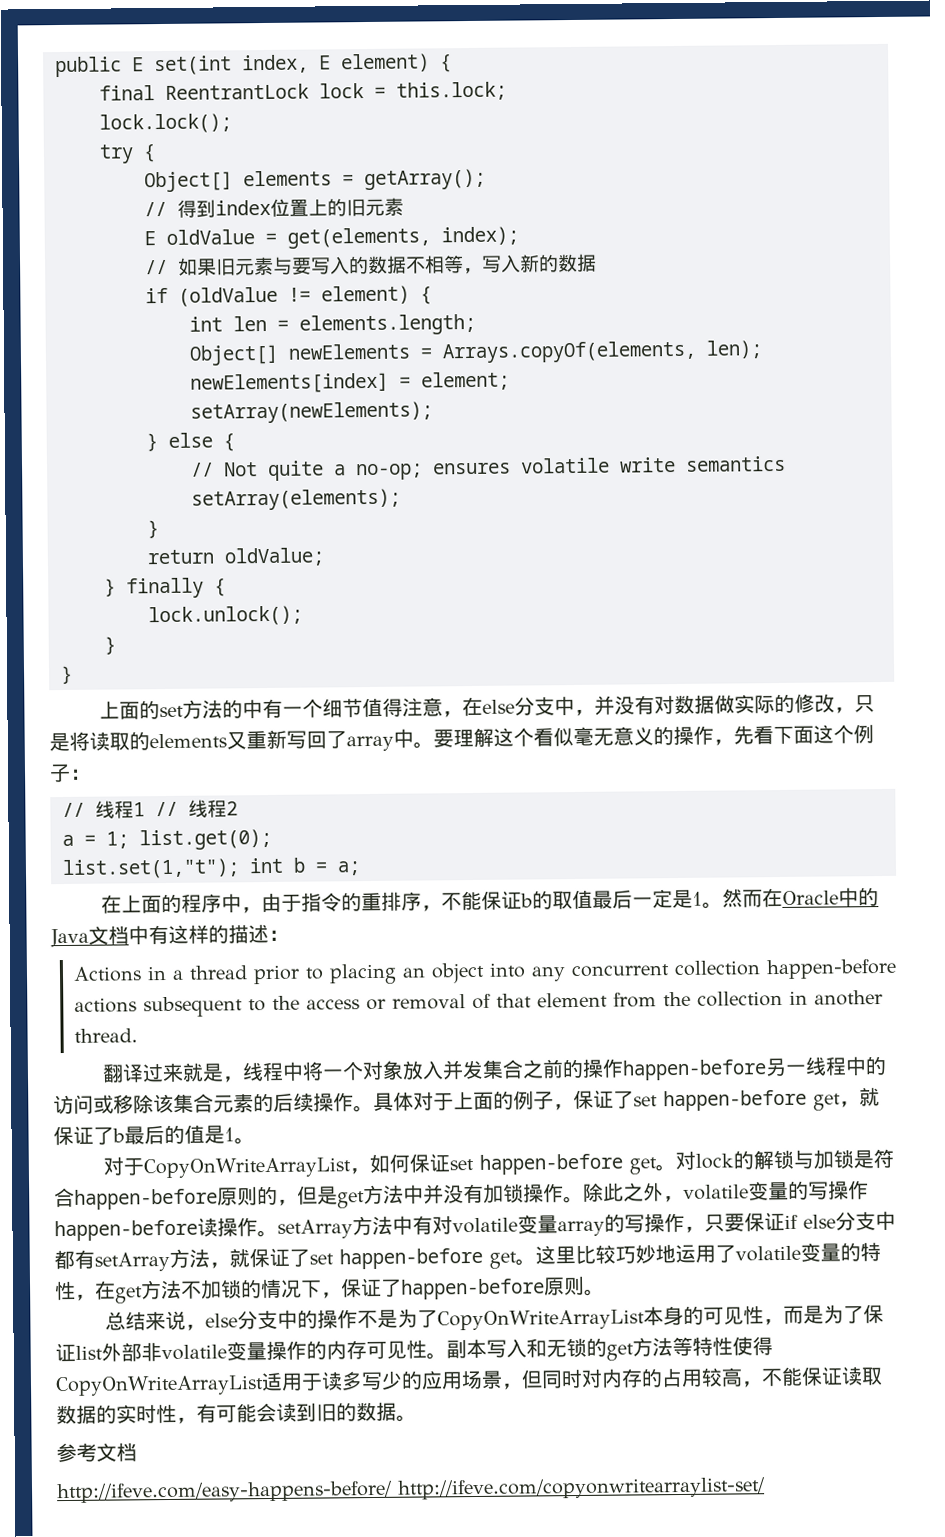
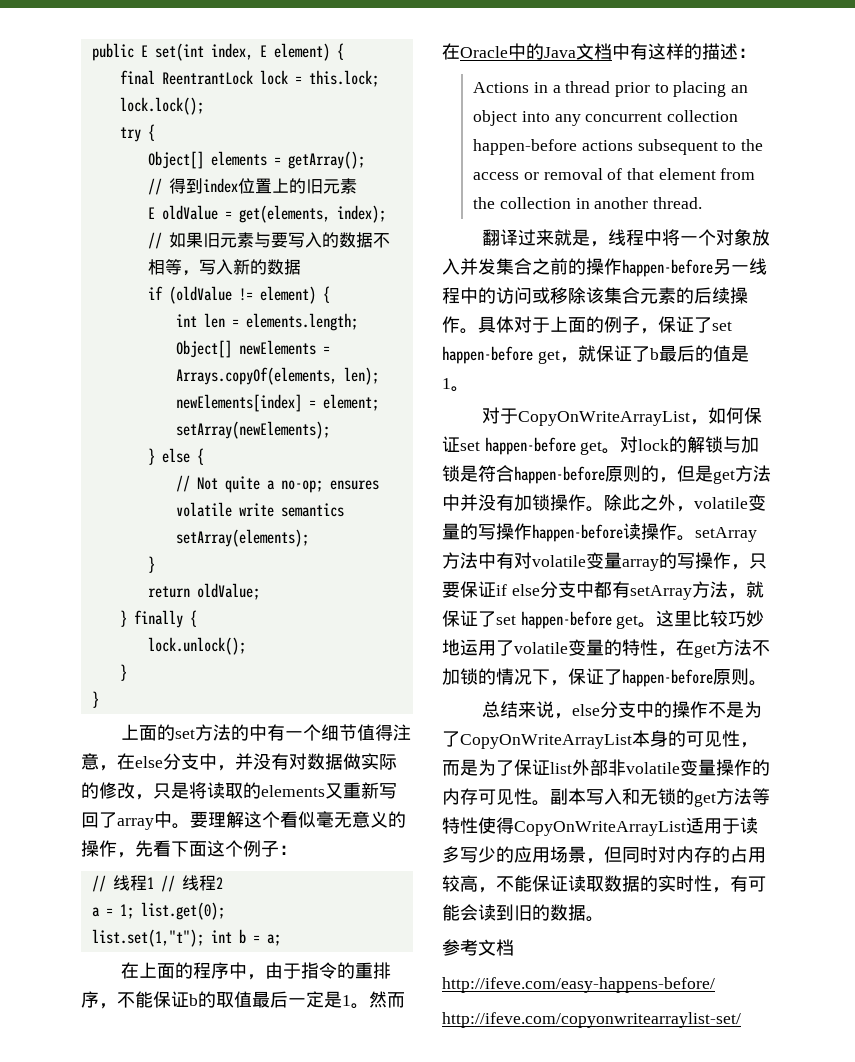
(393, 1492) none -> (715, 985) //

